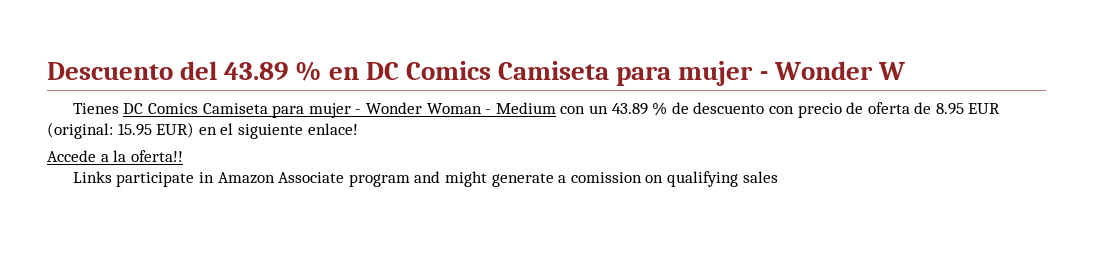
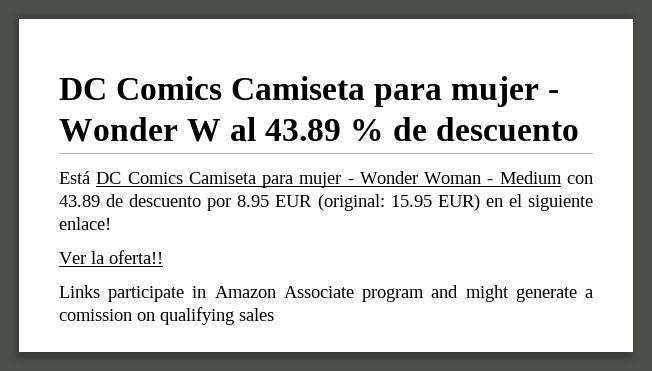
[47,61,359,81] Descuento del 43.89 % en -> (59, 89) none
[72,103,119,114] // Tienes -> [230,117,580,141] [59,171,90,184] al 43.89 % de descuento // Está
[588,102,932,118] un 43.89 % de descuento con precio de oferta de -> [59,194,232,211] 43.89 de descuento por
[47,150,109,162] Accede a -> [59,252,86,264] Ver

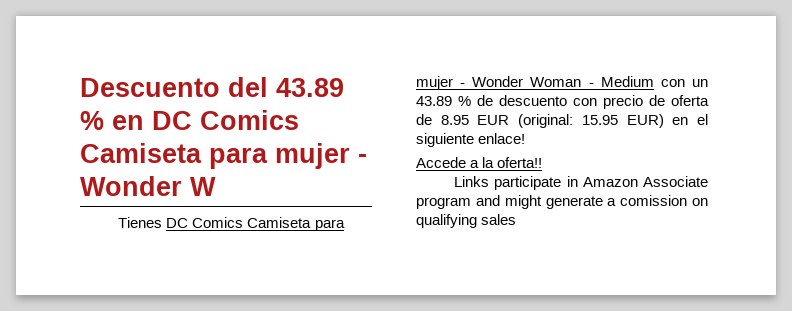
(59, 89) none -> [80,77,344,97] [80,111,144,130] Descuento del 43.89 % en
[230,117,580,141] [59,171,90,184] al 43.89 % de descuento // Está -> [118,217,163,228] // Tienes
[59,194,232,211] 43.89 de descuento por -> [692,79,708,87] [416,95,709,109] [416,114,432,125] un 43.89 % de descuento con precio de oferta de
[59,252,86,264] Ver -> [416,157,480,168] Accede a

